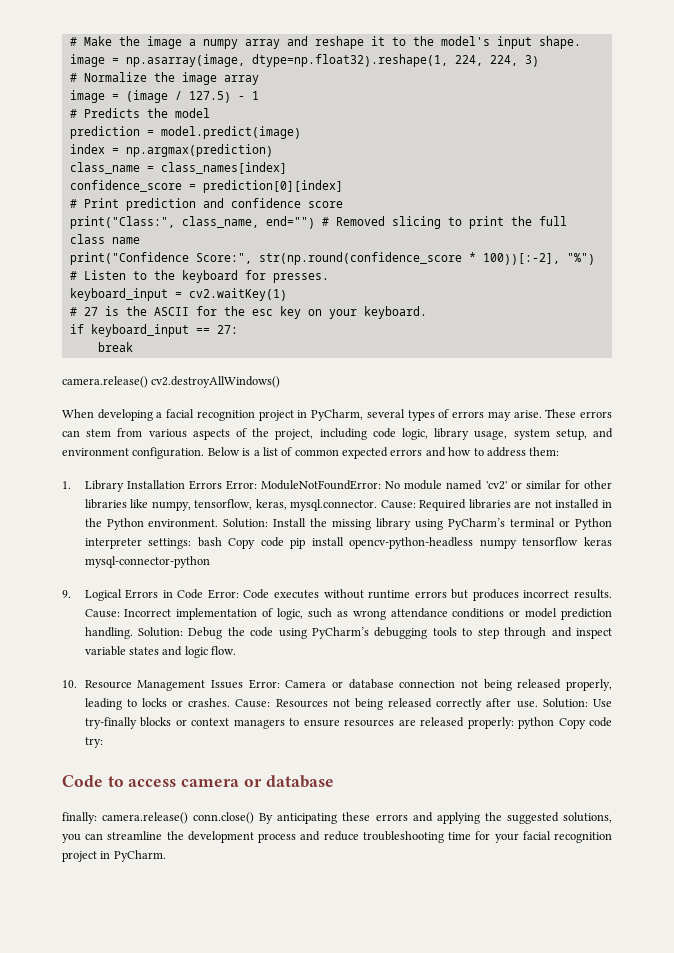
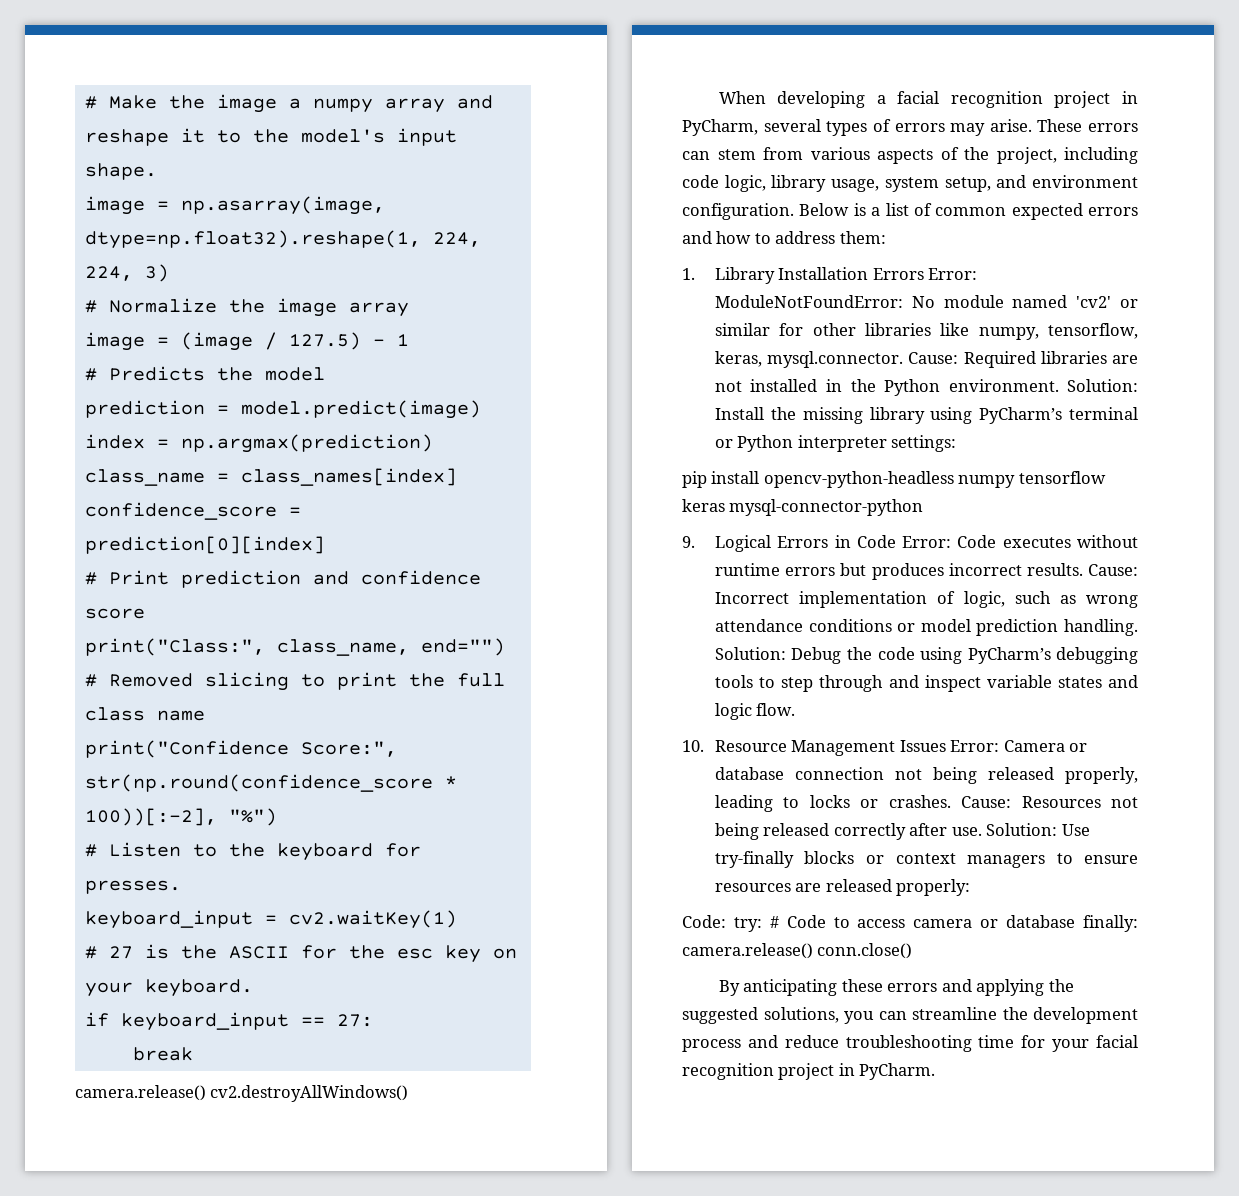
[197,537,284,549] bash Copy code -> (957, 443) //
[518,717,612,729] python Copy code -> [682,915,726,928] // Code:
(103, 742) // -> [769,916,779,928] #
(334, 781) // -> (1076, 921) none
(255, 818) none -> (913, 951) //

